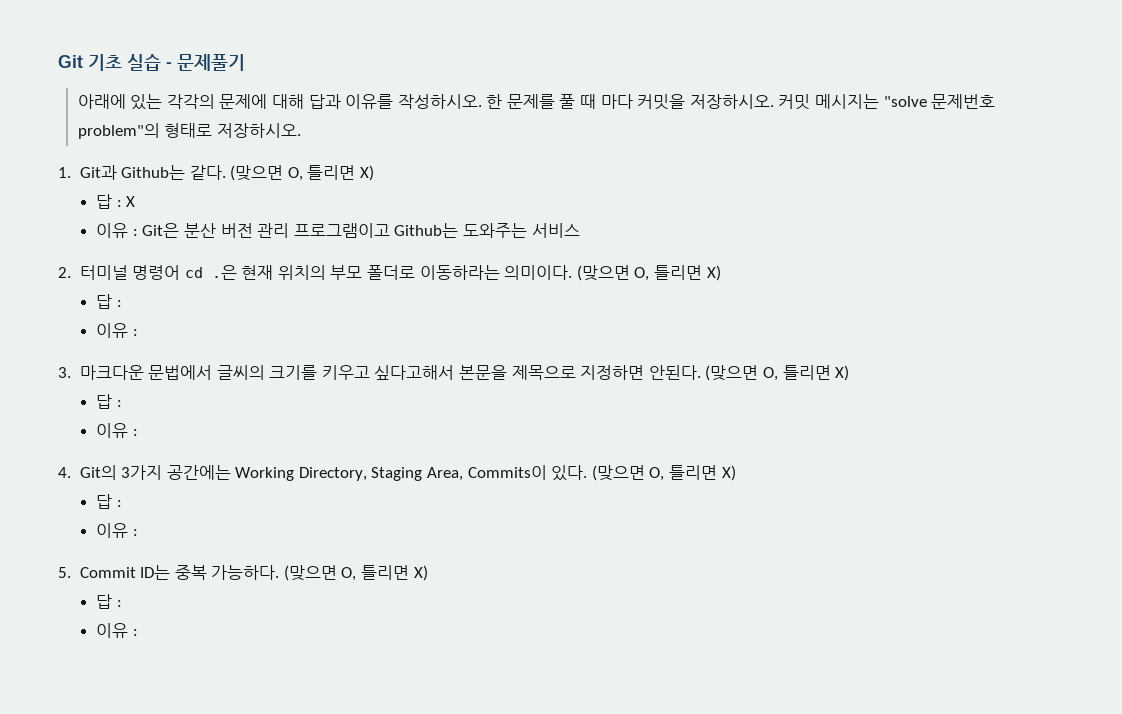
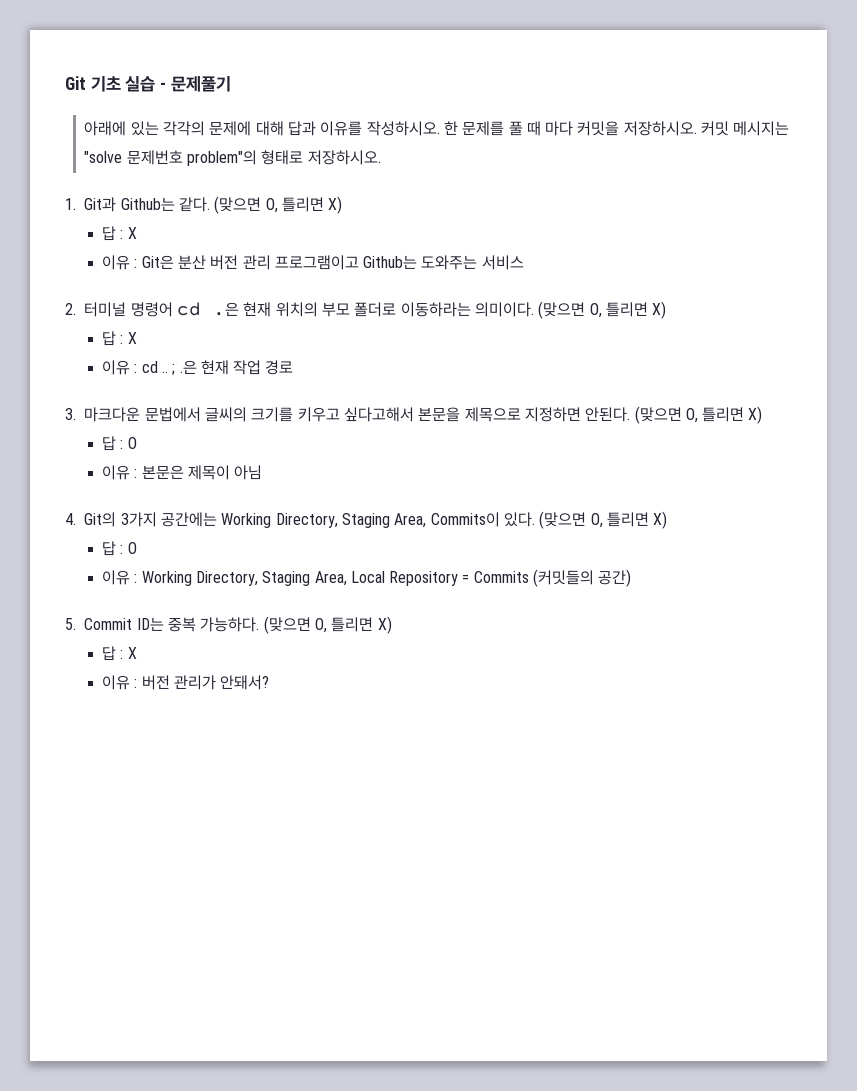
[96,323,138,338] // 이유 : -> [127,332,137,344] [101,360,294,375] X // 이유 : cd .. ; .은 현재 작업 경로
[96,423,138,438] // 이유 : -> [127,437,137,449] [101,465,263,480] O // 이유 : 본문은 제목이 아님
[96,523,138,538] // 이유 : -> [127,542,137,554] [101,569,632,587] O // 이유 : Working Directory, Staging Area, Local Repository = Commits (커밋들의 공간)
[96,623,138,638] // 이유 : -> [127,647,137,659] [101,675,270,690] X // 이유 : 버전 관리가 안돼서?

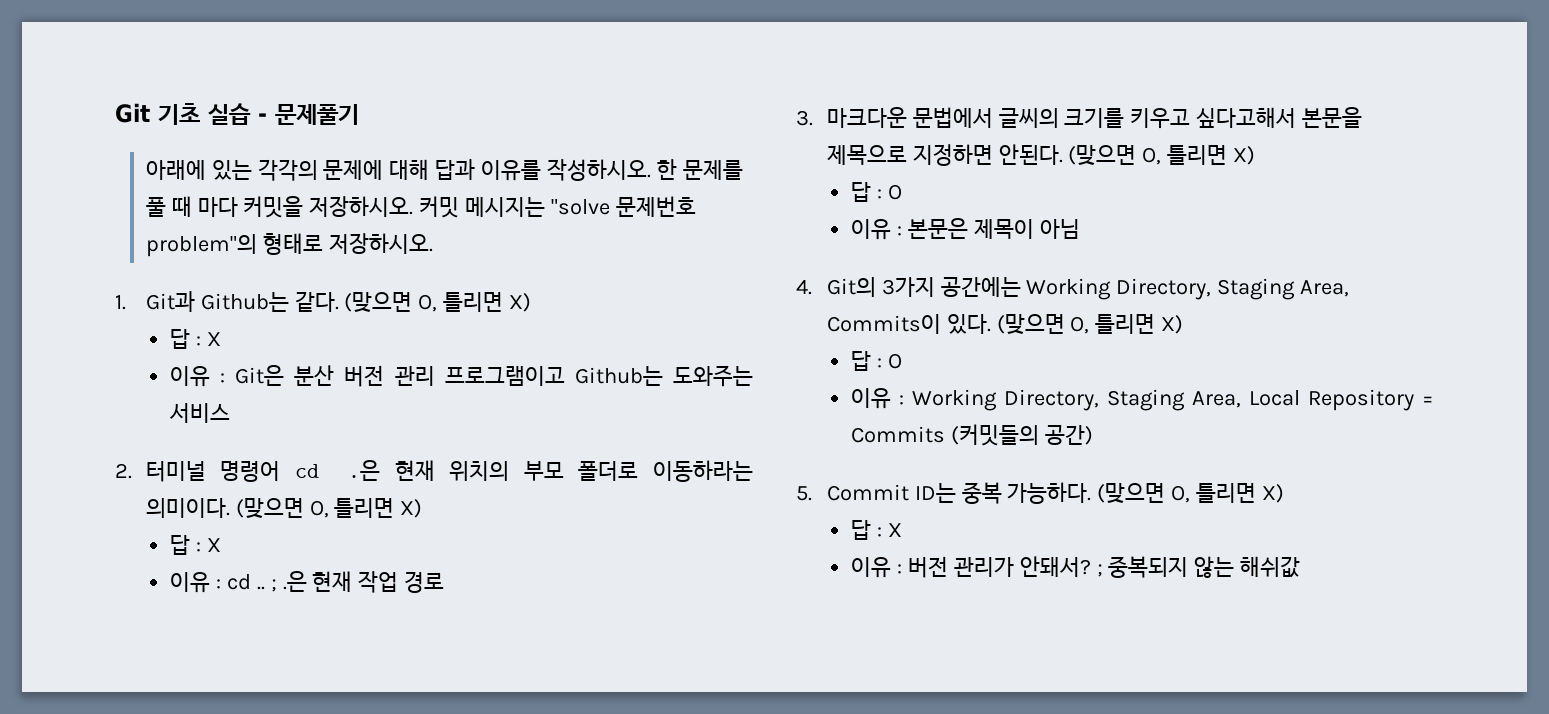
(270, 682) none -> [1096,556,1301,578] ; 중복되지 않는 해쉬값

